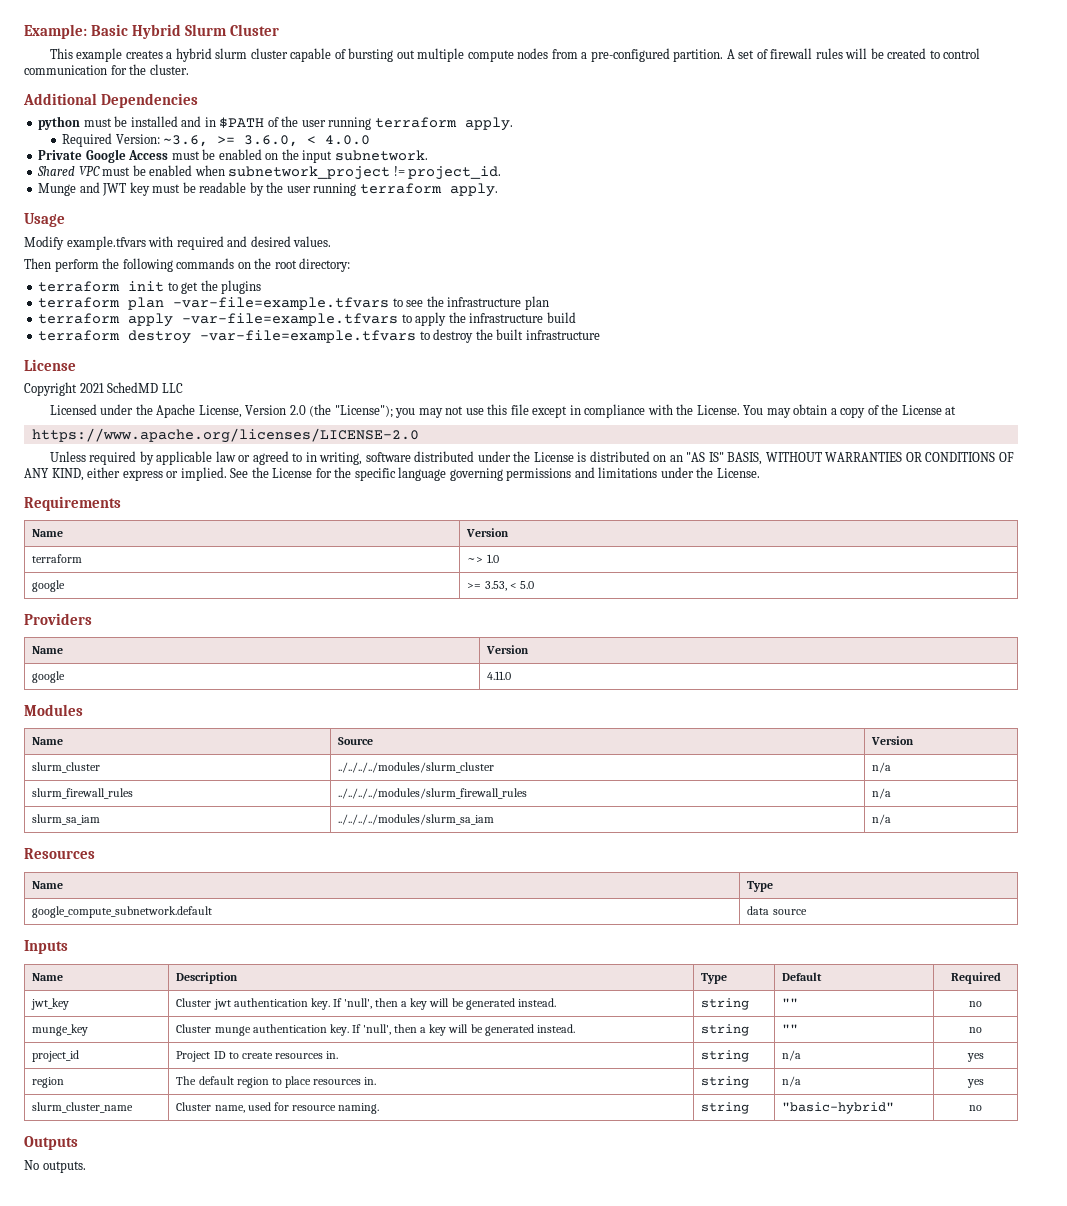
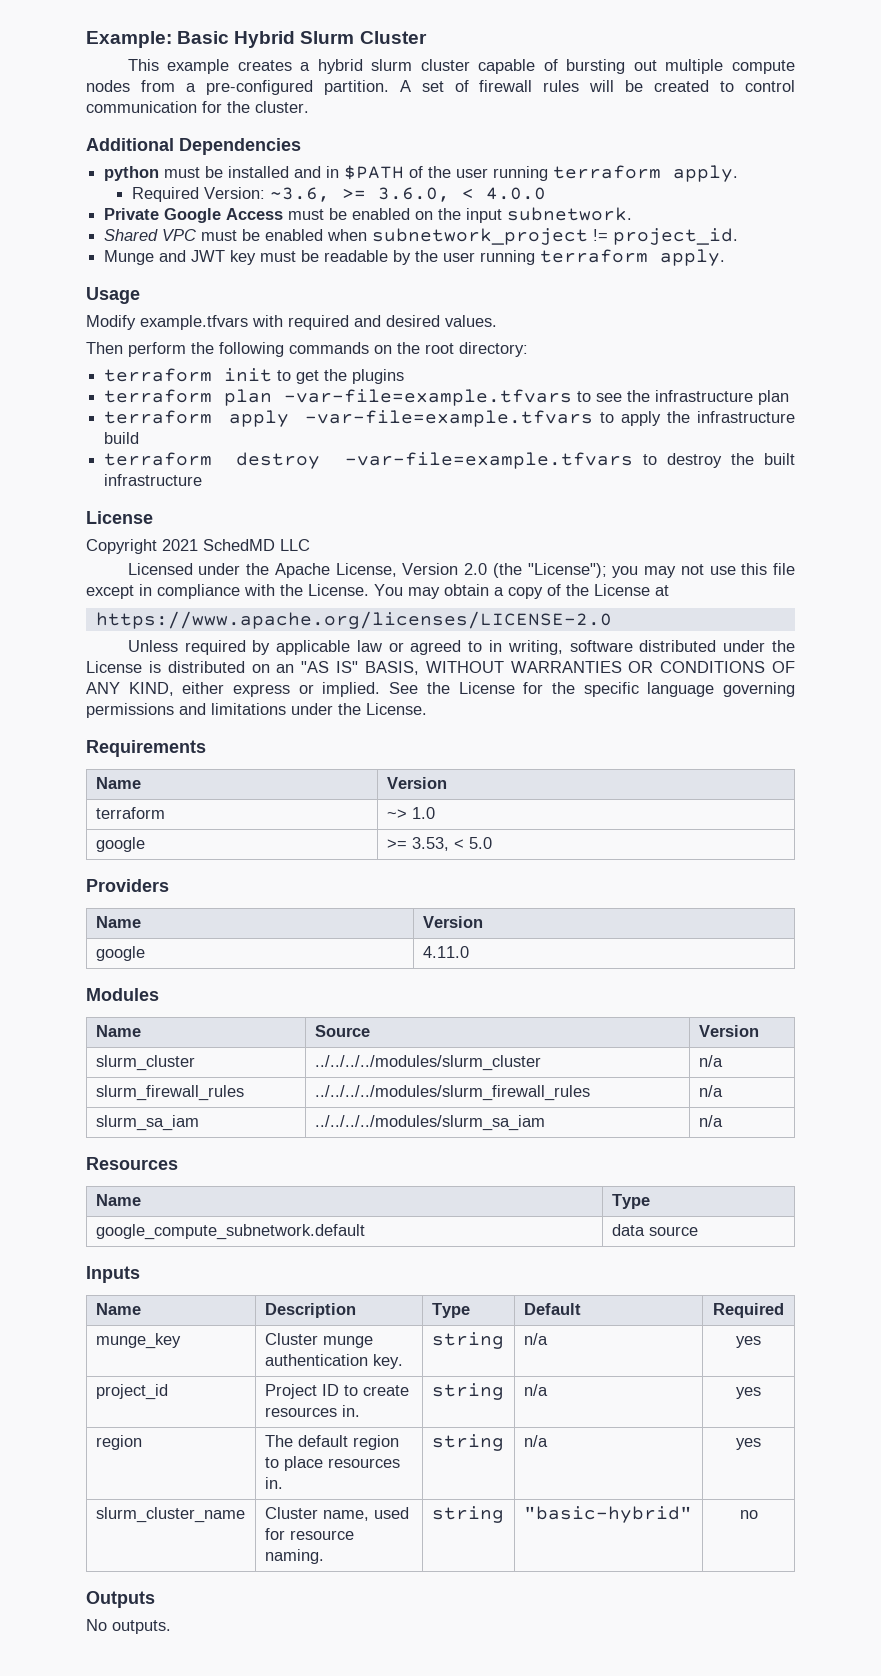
[31,998,70,1010] [176,998,556,1010] [701,998,750,1010] [782,998,799,1007] [969,1001,982,1007] // jwt_key | Cluster jwt authentication key. If 'null', then a key will be generated instead. | string | "" | no -> (784, 1310) none
[351,1024,575,1036] [701,1024,750,1036] [782,1024,799,1033] [969,1027,982,1033] If 'null', then a key will be generated instead. | string | "" | no -> [431,1332,504,1349] [523,1333,548,1345] [736,1336,761,1348] | string | n/a | yes

